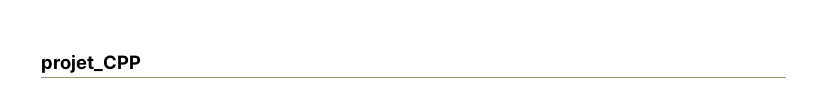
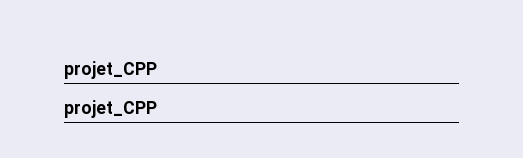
[41,54,141,73] projet_CPP -> [64,61,157,79] [64,100,157,118] projet_CPP // projet_CPP

